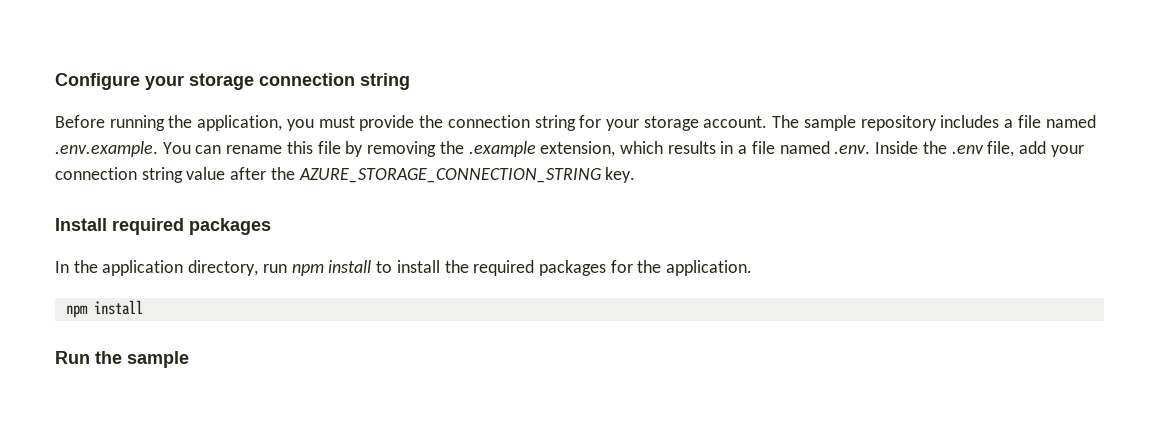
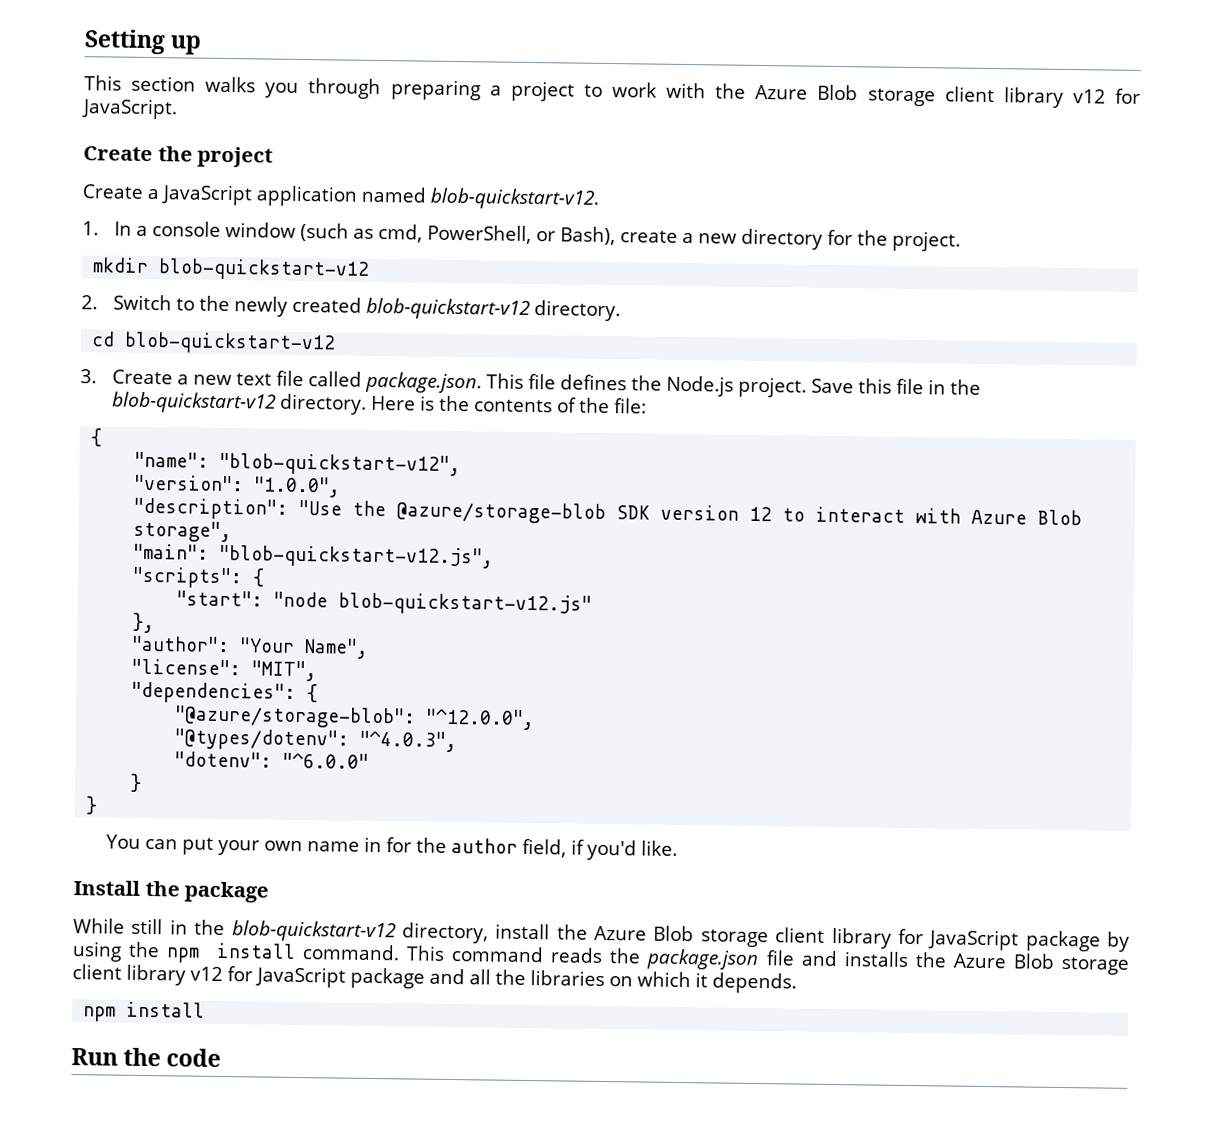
[55,73,410,90] [55,115,1096,131] [55,141,1084,157] [55,167,636,183] [55,218,271,235] [55,260,753,276] Configure your storage connection string // Before running the application, you must provide the connection string for your storage account. The sample repository includes a file named .env.example. You can rename this file by removing the .example extension, which results in a file named .env. Inside the .env file, add your connection string value after the AZURE_STORAGE_CONNECTION_STRING key. // Install required packages // In the application directory, run npm install to install the required packages for the application. -> [84,29,202,55] [84,75,1141,108] [81,98,178,120] [83,146,274,168] [82,184,599,210] [82,221,961,252] [92,257,371,281] [81,294,621,322] [91,331,337,355] [80,369,981,398] [111,391,647,415] [90,428,103,447] [134,451,462,477] [134,474,342,498] [133,497,1083,526] [133,520,233,543] [133,543,495,569] [132,566,265,589] [176,590,593,616] [132,612,156,634] [131,635,370,659] [131,658,318,682] [131,681,319,704] [174,705,536,731] [174,728,458,753] [174,751,370,769] [130,773,143,792] [85,796,98,815] [105,834,678,861] [73,880,270,903] [73,918,1130,952] [72,941,1129,975] [72,964,797,994] Setting up // This section walks you through preparing a project to work with the Azure Blob storage client library v12 for JavaScript. // Create the project // Create a JavaScript application named blob-quickstart-v12. // 1. In a console window (such as cmd, PowerShell, or Bash), create a new directory for the project. // mkdir blob-quickstart-v12 // 2. Switch to the newly created blob-quickstart-v12 directory. // cd blob-quickstart-v12 // 3. Create a new text file called package.json. This file defines the Node.js project. Save this file in the blob-quickstart-v12 directory. Here is the contents of the file: // { // "name": "blob-quickstart-v12", // "version": "1.0.0", // "description": "Use the @azure/storage-blob SDK version 12 to interact with Azure Blob storage", // "main": "blob-quickstart-v12.js", // "scripts": { // "start": "node blob-quickstart-v12.js" // }, // "author": "Your Name", // "license": "MIT", // "dependencies": { // "@azure/storage-blob": "^12.0.0", // "@types/dotenv": "^4.0.3", // "dotenv": "^6.0.0" // } // } // You can put your own name in for the author field, if you'd like. // Install the package // While still in the blob-quickstart-v12 directory, install the Azure Blob storage client library for JavaScript package by using the npm install command. This command reads the package.json file and installs the Azure Blob storage client library v12 for JavaScript package and all the libraries on which it depends.
[127,351,189,368] sample -> [166,1048,222,1068] code

